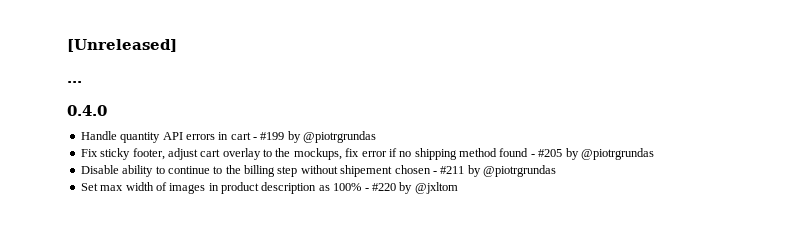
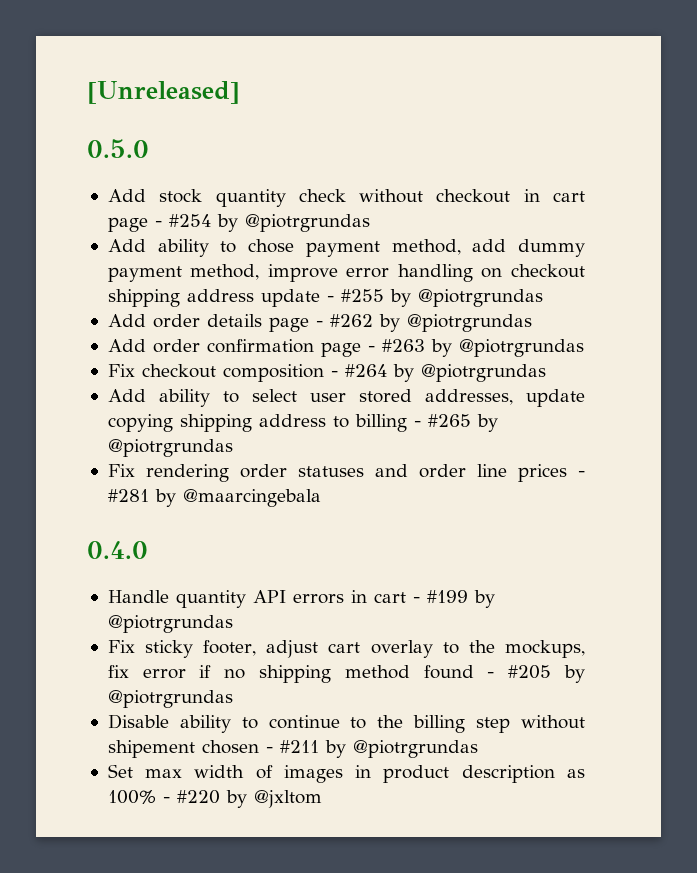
[67,81,82,83] ... -> [87,139,149,158] [107,189,586,207] [107,214,370,232] [107,239,585,257] [107,264,585,282] [107,289,543,307] [107,314,532,332] [107,339,584,357] [107,364,546,382] [107,389,585,407] [107,414,498,432] [107,439,233,457] [107,464,585,482] [107,489,321,507] 0.5.0 // Add stock quantity check without checkout in cart page - #254 by @piotrgrundas // Add ability to chose payment method, add dummy payment method, improve error handling on checkout shipping address update - #255 by @piotrgrundas // Add order details page - #262 by @piotrgrundas // Add order confirmation page - #263 by @piotrgrundas // Fix checkout composition - #264 by @piotrgrundas // Add ability to select user stored addresses, update copying shipping address to billing - #265 by @piotrgrundas // Fix rendering order statuses and order line prices - #281 by @maarcingebala

